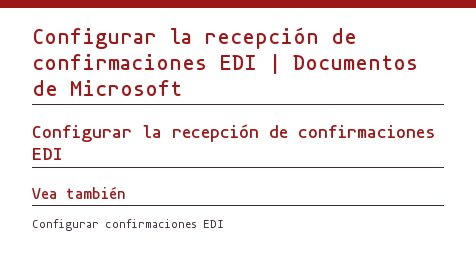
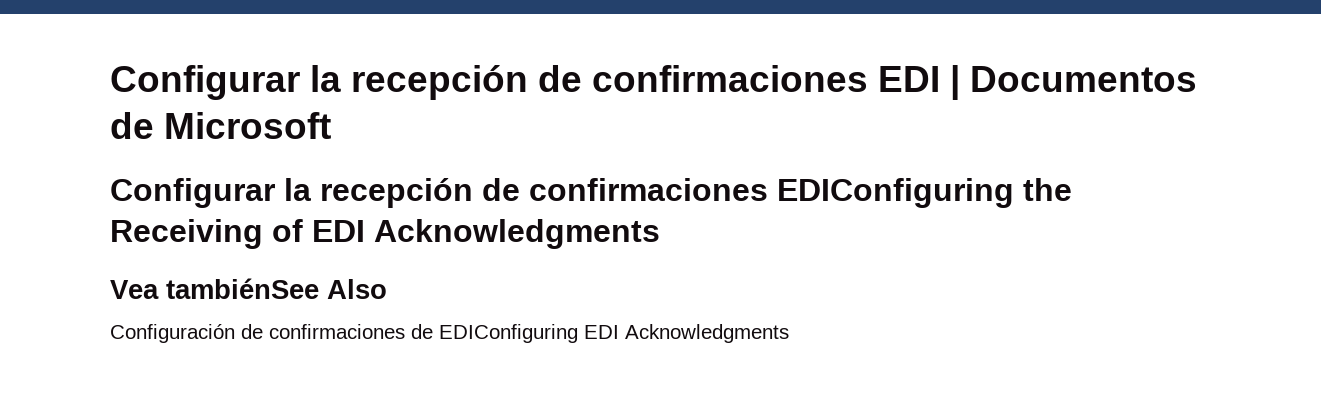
[32,148,63,160] EDI -> [777,178,1072,208] [110,219,660,249] EDIConfiguring the Receiving of EDI Acknowledgments
[66,186,126,199] [32,219,224,231] también // Configurar confirmaciones EDI -> [166,278,387,299] [110,324,789,343] tambiénSee Also // Configuración de confirmaciones de EDIConfiguring EDI Acknowledgments

